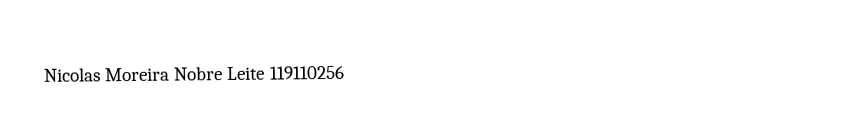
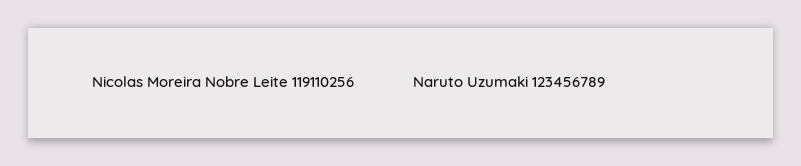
(345, 72) none -> [413,76,606,87] Naruto Uzumaki 123456789

